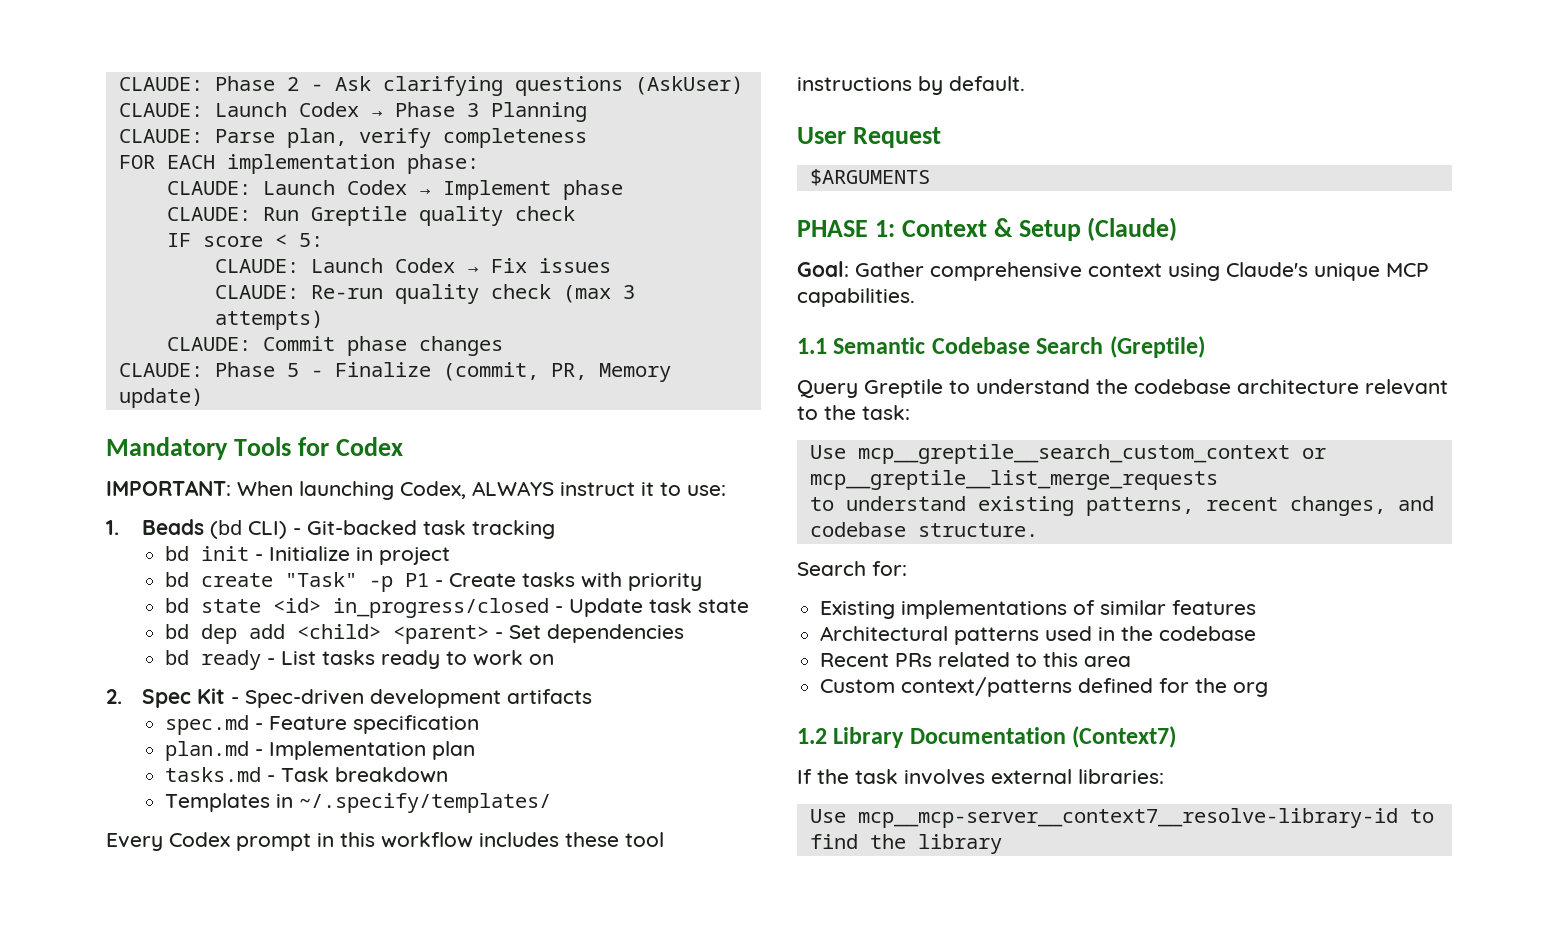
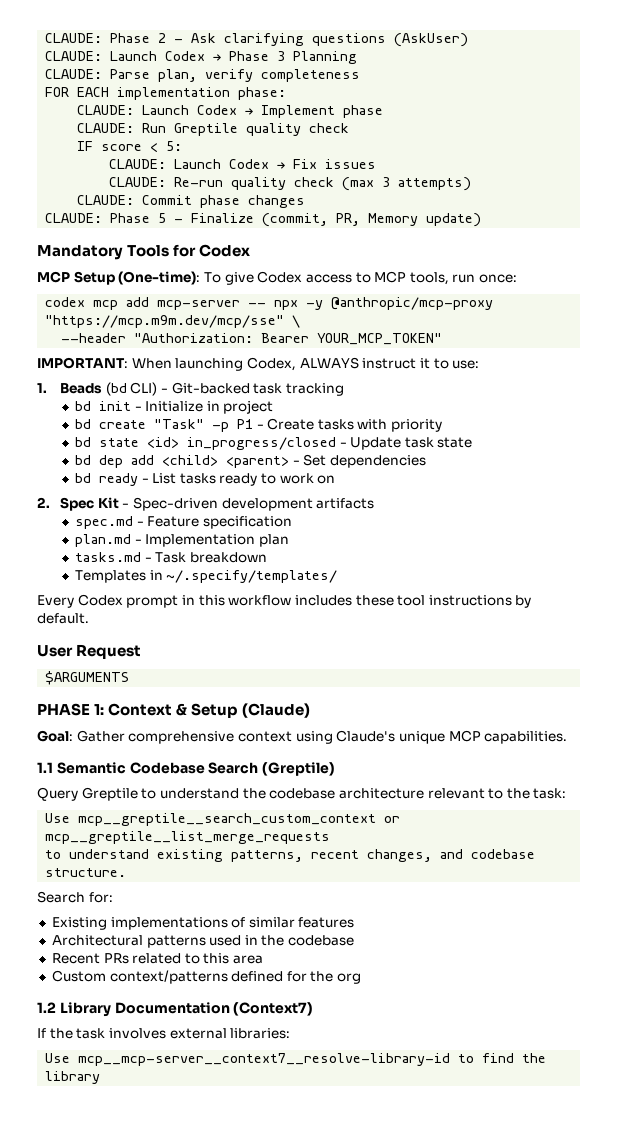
(403, 446) none -> [37,271,518,285] [45,297,494,310] [45,315,301,328] [61,333,443,345] // MCP Setup (One-time): To give Codex access to MCP tools, run once: // codex mcp add mcp-server -- npx -y @anthropic/mcp-proxy "https://mcp.m9m.dev/mcp/sse" \ // --header "Authorization: Bearer YOUR_MCP_TOKEN"

